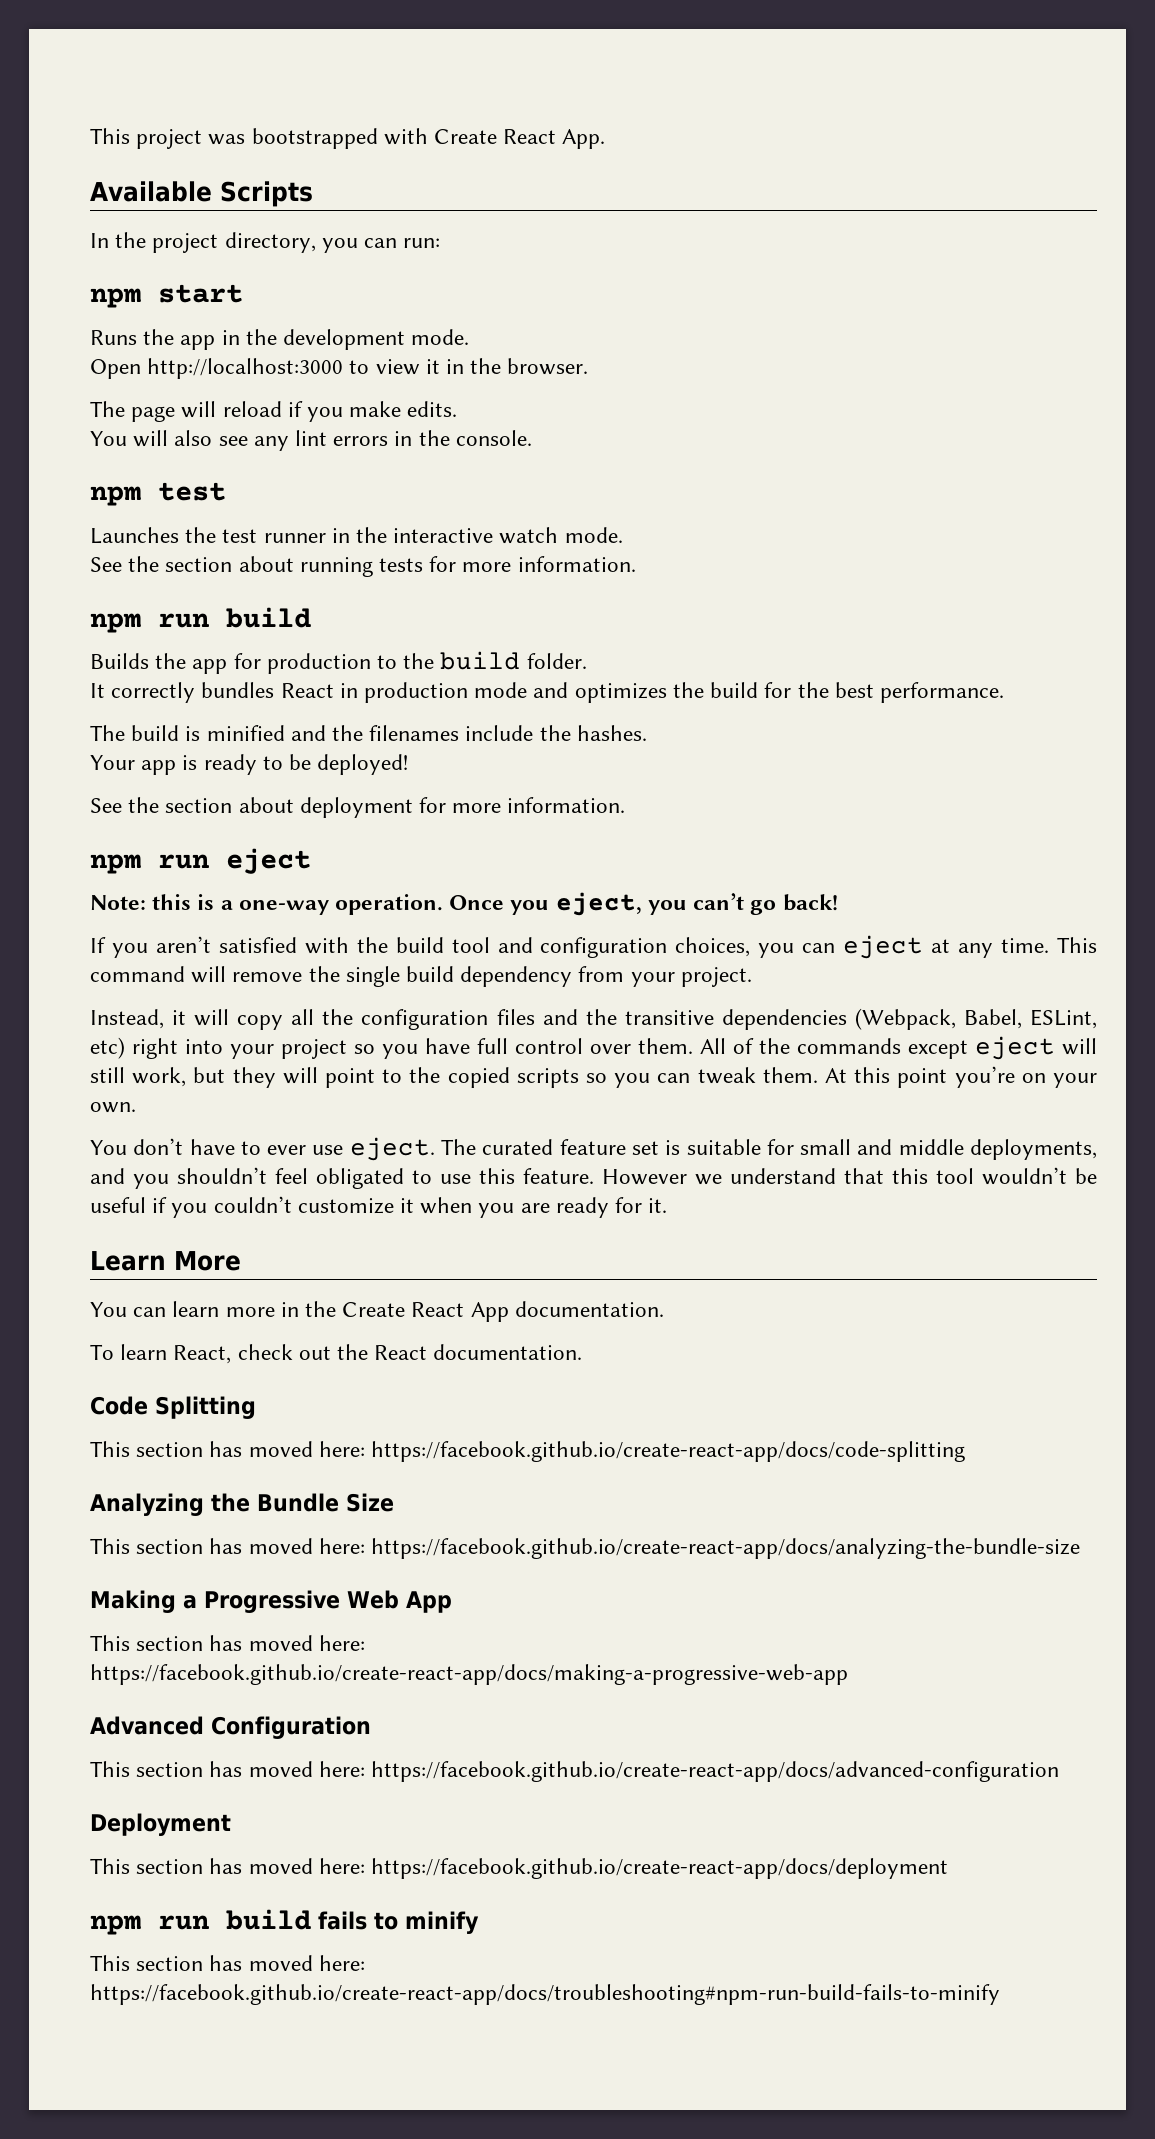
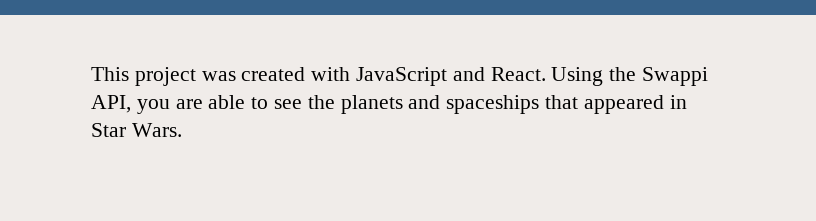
[251,128,606,149] [90,181,313,207] [90,232,441,253] [90,284,243,308] [90,329,470,350] [90,358,589,379] [90,401,458,422] [90,430,532,451] [90,482,226,506] [90,527,623,544] [90,556,636,577] [90,607,311,633] [90,651,587,674] [90,682,1004,703] [90,725,647,741] [90,754,409,775] [90,797,626,818] [90,848,311,874] [90,892,838,916] [90,935,1098,959] [90,966,752,987] [90,1008,1097,1030] [90,1036,1097,1060] [90,1066,1098,1088] [90,1102,136,1113] [90,1137,1097,1161] [90,1167,1097,1189] [90,1196,668,1218] [90,1251,241,1271] [90,1301,664,1322] [90,1344,583,1364] [90,1396,256,1419] [90,1441,966,1462] [90,1493,394,1516] [90,1538,1081,1559] [90,1590,452,1613] [90,1635,365,1651] [90,1664,848,1685] [90,1716,371,1739] [90,1761,1060,1782] [90,1813,231,1836] [90,1858,949,1879] [90,1909,479,1935] [90,1955,365,1971] [90,1984,1000,2005] bootstrapped with Create React App. // Available Scripts // In the project directory, you can run: // npm start // Runs the app in the development mode. // Open http://localhost:3000 to view it in the browser. // The page will reload if you make edits. // You will also see any lint errors in the console. // npm test // Launches the test runner in the interactive watch mode. // See the section about running tests for more information. // npm run build // Builds the app for production to the build folder. // It correctly bundles React in production mode and optimizes the build for the best performance. // The build is minified and the filenames include the hashes. // Your app is ready to be deployed! // See the section about deployment for more information. // npm run eject // Note: this is a one-way operation. Once you eject, you can’t go back! // If you aren’t satisfied with the build tool and configuration choices, you can eject at any time. This command will remove the single build dependency from your project. // Instead, it will copy all the configuration files and the transitive dependencies (Webpack, Babel, ESLint, etc) right into your project so you have full control over them. All of the commands except eject will still work, but they will point to the copied scripts so you can tweak them. At this point you’re on your own. // You don’t have to ever use eject. The curated feature set is suitable for small and middle deployments, and you shouldn’t feel obligated to use this feature. However we understand that this tool wouldn’t be useful if you couldn’t customize it when you are ready for it. // Learn More // You can learn more in the Create React App documentation. // To learn React, check out the React documentation. // Code Splitting // This section has moved here: https://facebook.github.io/create-react-app/docs/code-splitting // Analyzing the Bundle Size // This section has moved here: https://facebook.github.io/create-react-app/docs/analyzing-the-bundle-size // Making a Progressive Web App // This section has moved here: https://facebook.github.io/create-react-app/docs/making-a-progressive-web-app // Advanced Configuration // This section has moved here: https://facebook.github.io/create-react-app/docs/advanced-configuration // Deployment // This section has moved here: https://facebook.github.io/create-react-app/docs/deployment // npm run build fails to minify // This section has moved here: https://facebook.github.io/create-react-app/docs/troubleshooting#npm-run-build-fails-to-minify -> [241,67,709,86] [91,95,687,114] [91,123,182,137] created with JavaScript and React. Using the Swappi API, you are able to see the planets and spaceships that appeared in Star Wars.

